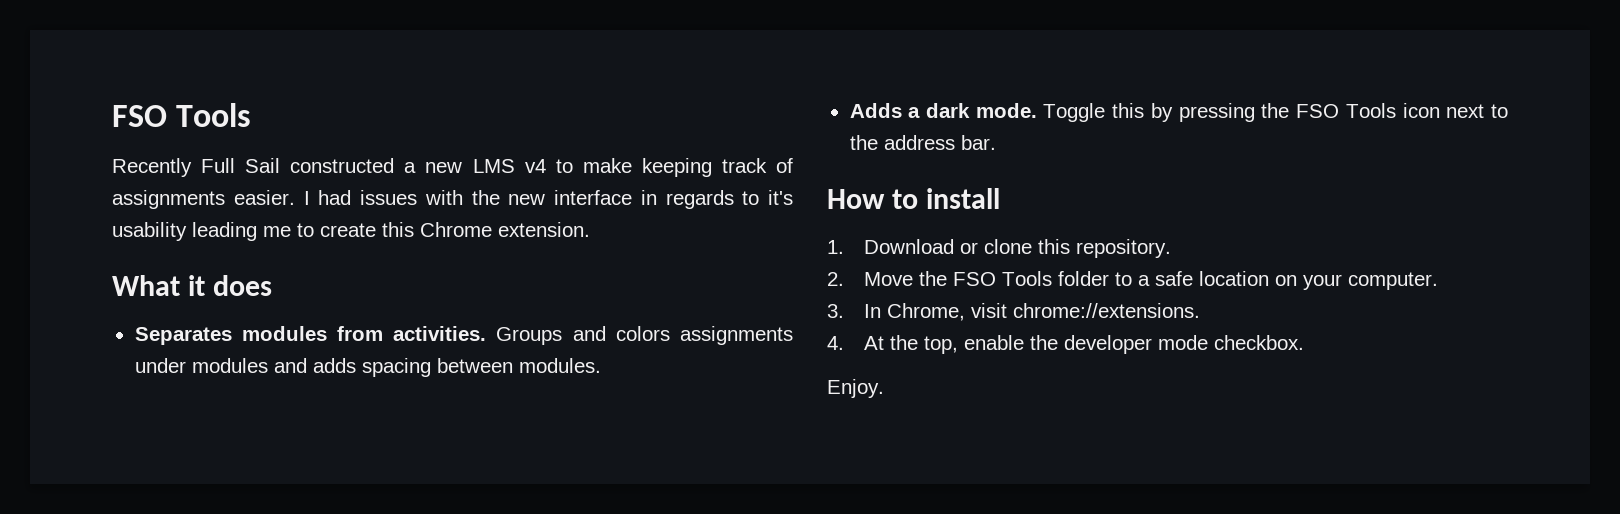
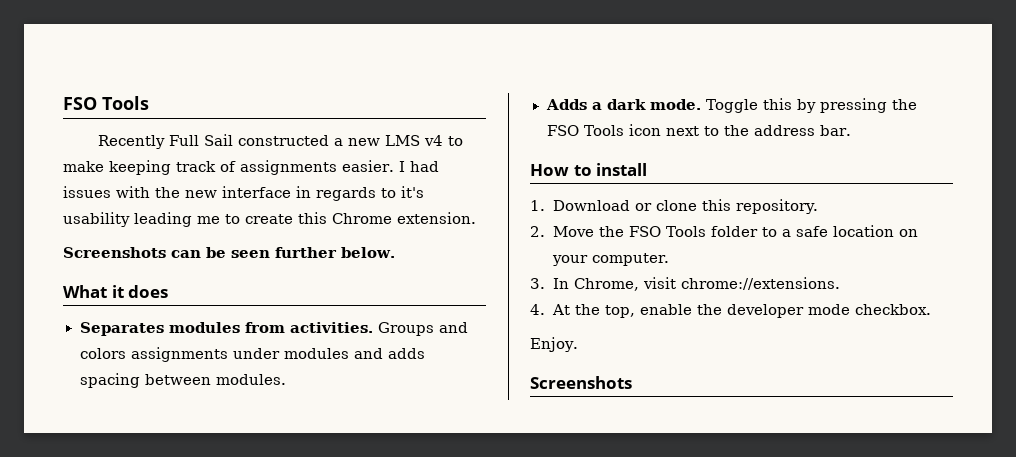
(590, 229) none -> [63,247,395,258] // Screenshots can be seen further below.
(884, 388) none -> [530,376,632,389] // Screenshots

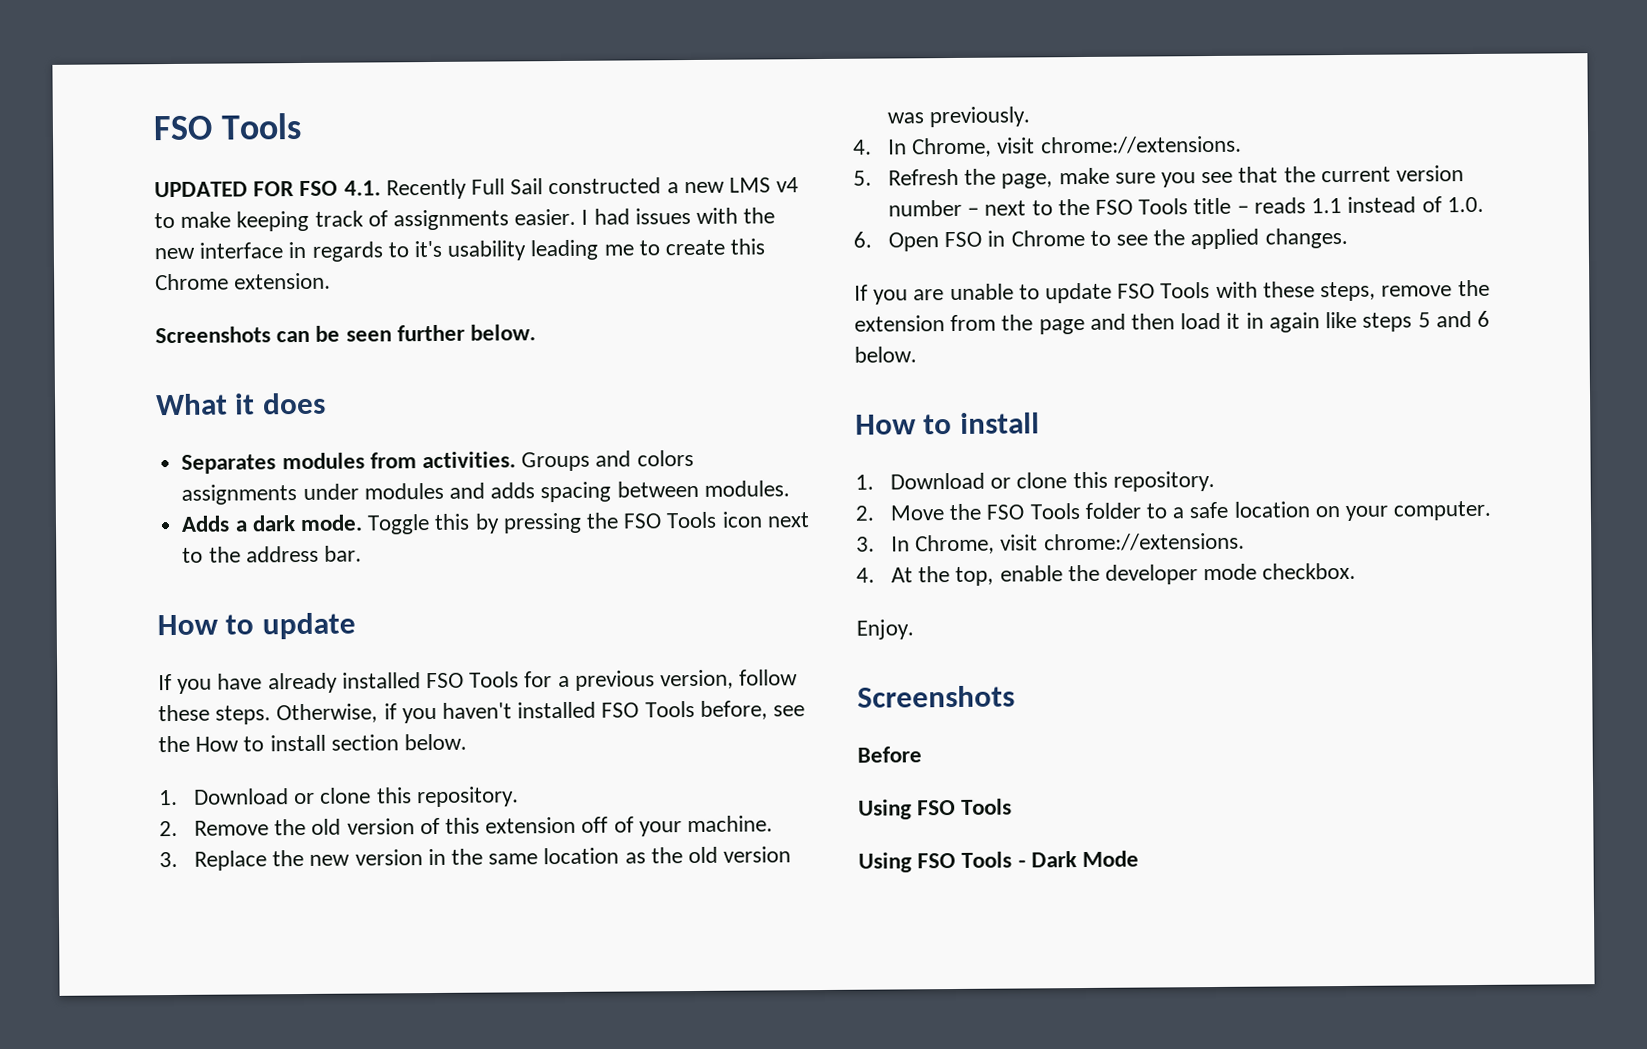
[63,96,149,110] FSO Tools // -> [153,113,302,141] [154,180,381,198] FSO Tools // UPDATED FOR FSO 4.1.
(852, 130) none -> [157,612,356,640] [158,669,799,694] [158,700,806,725] [158,733,468,753] [159,786,519,808] [159,815,774,837] [159,846,792,871] [886,106,1031,128] [853,135,1242,158] [853,165,1465,189] [887,196,1484,217] [853,227,1348,252] [854,279,1490,305] [854,310,1490,335] [854,346,917,363] // How to update // If you have already installed FSO Tools for a previous version, follow these steps. Otherwise, if you haven't installed FSO Tools before, see the How to install section below. // 1. Download or clone this repository. // 2. Remove the old version of this extension off of your machine. // 3. Replace the new version in the same location as the old version was previously. // 4. In Chrome, visit chrome://extensions. // 5. Refresh the page, make sure you see that the current version number – next to the FSO Tools title – reads 1.1 instead of 1.0. // 6. Open FSO in Chrome to see the applied changes. // If you are unable to update FSO Tools with these steps, remove the extension from the page and then load it in again like steps 5 and 6 below.
(632, 382) none -> [857,746,922,763] [858,798,1013,820] [858,850,1140,873] // Before // Using FSO Tools // Using FSO Tools - Dark Mode

